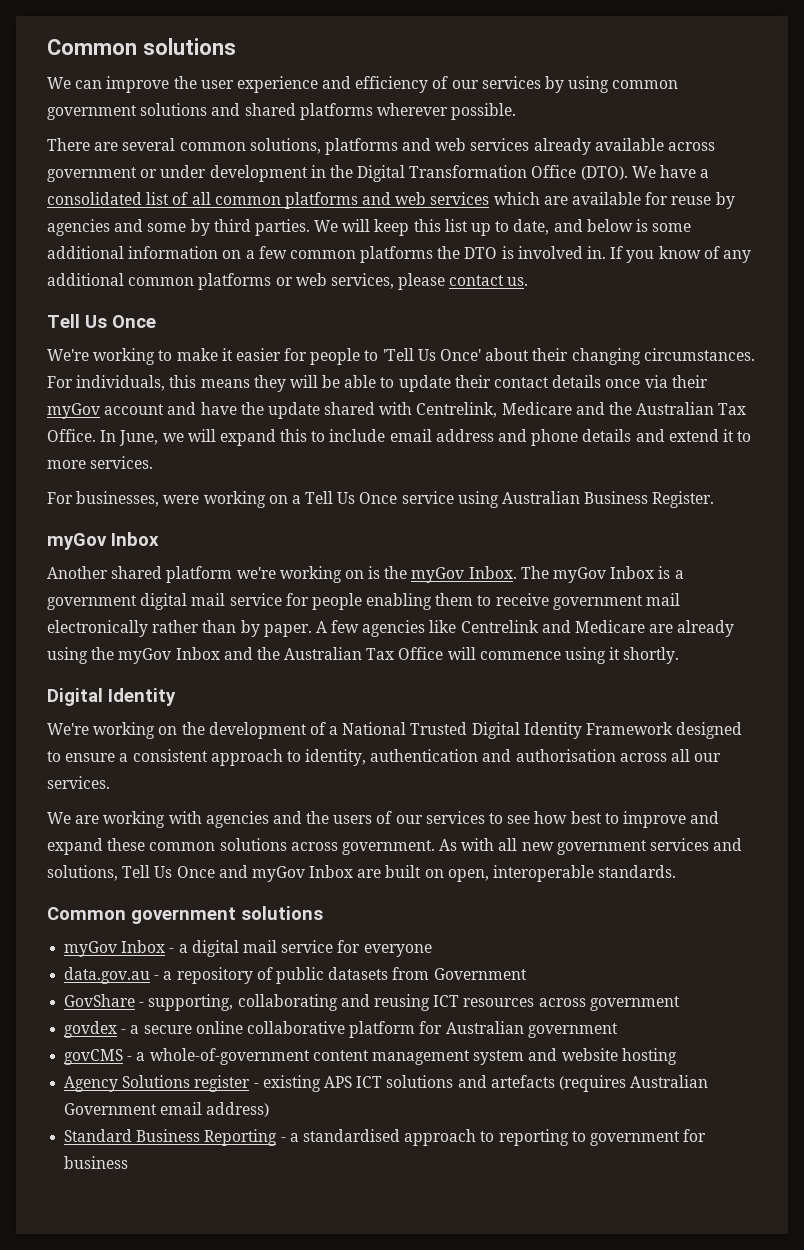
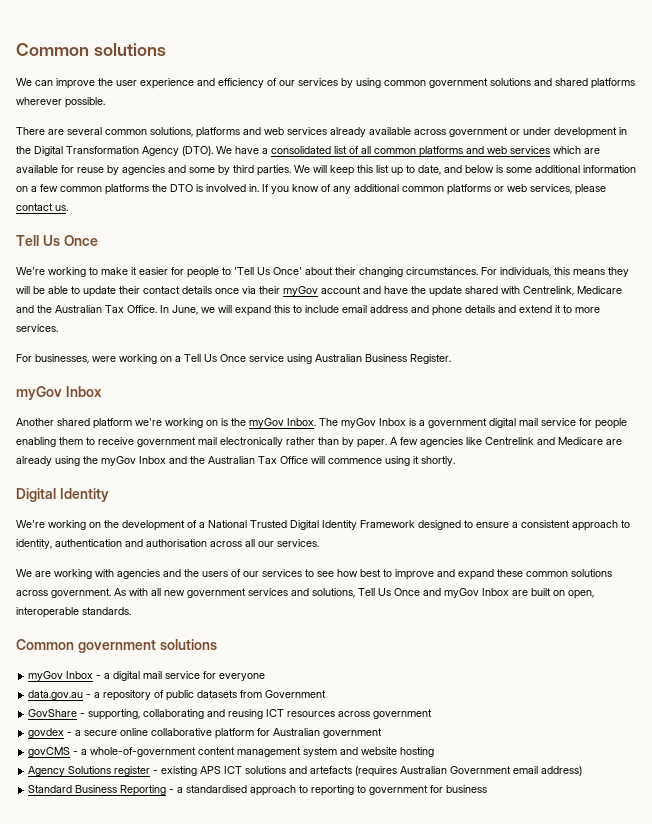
[531,165,577,178] Office -> [142,146,179,156] Agency

